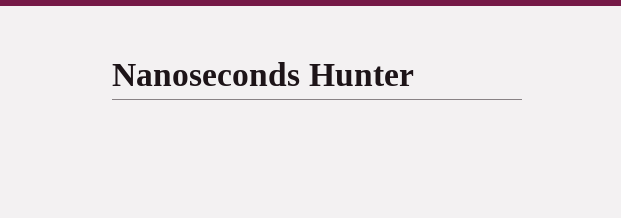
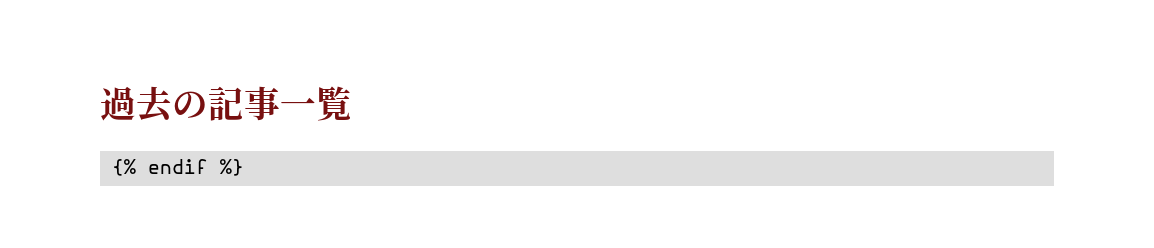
[112,62,415,86] Nanoseconds Hunter -> [100,86,352,123] [112,159,244,176] 過去の記事一覧 // {% endif %}

